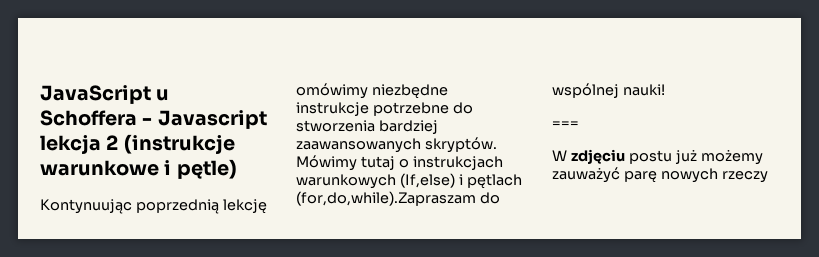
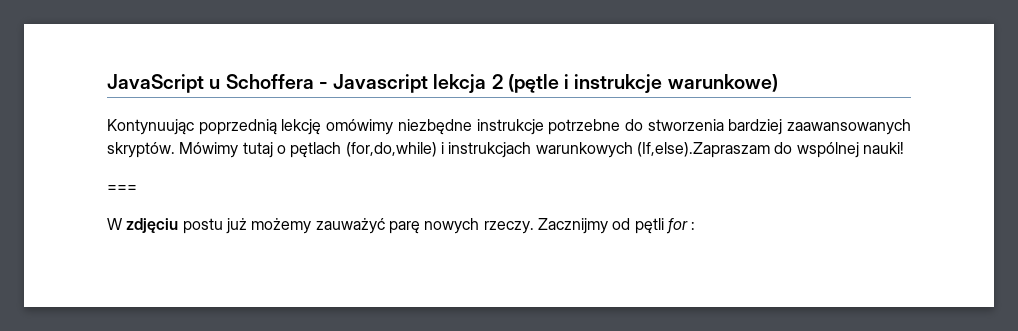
[123,134,235,154] [40,159,237,179] (instrukcje warunkowe i pętle) -> [507,74,778,93] (pętle i instrukcje warunkowe)
[412,156,503,170] [296,173,522,189] [296,191,476,206] instrukcjach warunkowych (If,else) i pętlach (for,do,while).Zapraszam -> [290,142,770,158] pętlach (for,do,while) i instrukcjach warunkowych (If,else).Zapraszam
[721,171,768,183] rzeczy -> [483,218,696,234] rzeczy. Zacznijmy od pętli for :

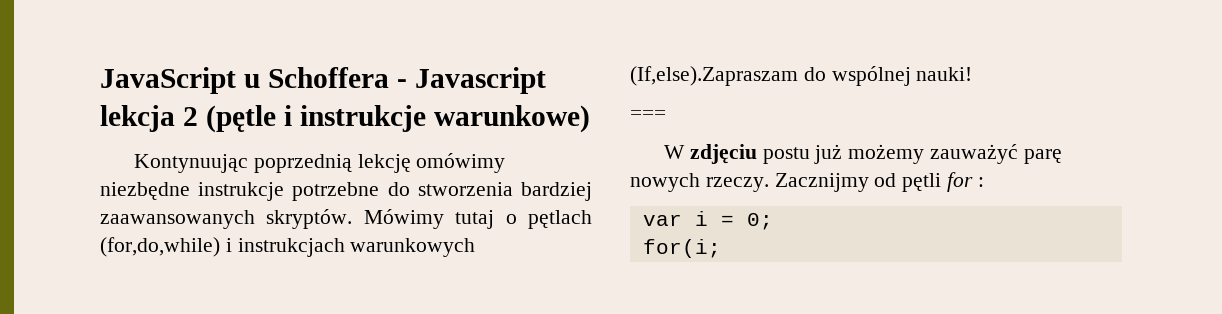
(696, 225) none -> [642,211,773,230] [642,239,721,258] // var i = 0; // for(i;

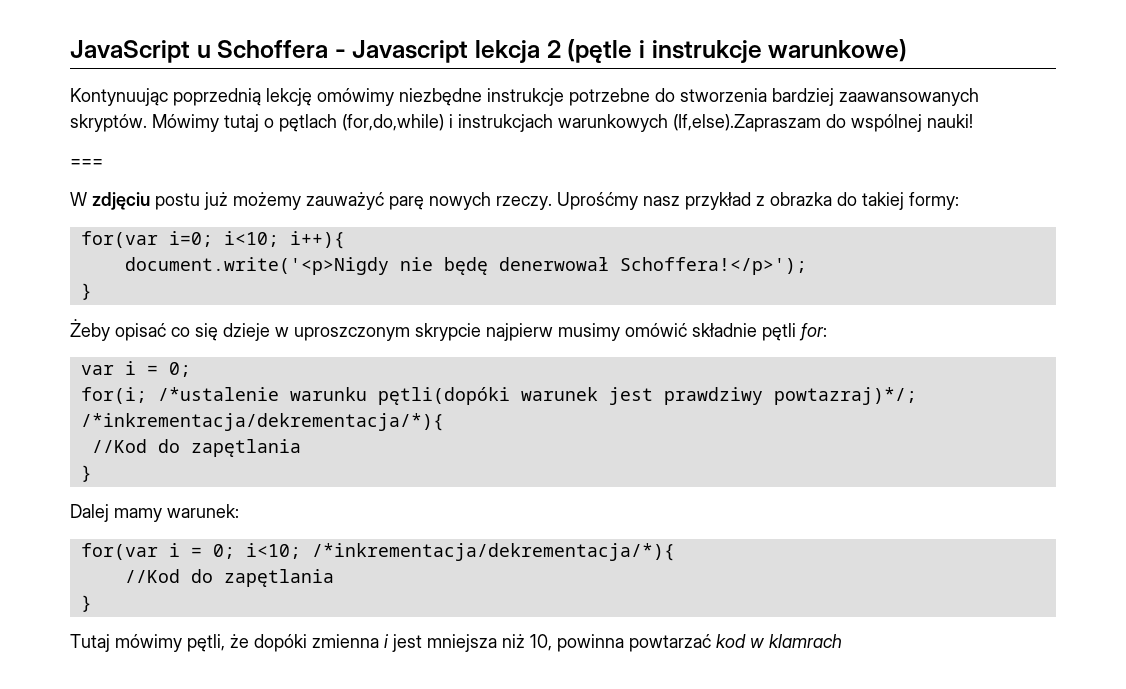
[774,172,984,192] Zacznijmy od pętli for : -> [557,192,959,210] [80,231,345,249] [124,257,807,275] [80,283,92,300] [70,319,827,341] Uprośćmy nasz przykład z obrazka do takiej formy: // for(var i=0; i<10; i++){ // document.write('<p>Nigdy nie będę denerwował Schoffera!</p>'); // } // Żeby opisać co się dzieje w uproszczonym skrypcie najpierw musimy omówić składnie pętli for:
(721, 248) none -> [157,387,917,405] [80,413,444,431] [91,439,301,457] [80,465,92,482] [70,504,239,522] [80,543,675,561] [124,569,334,587] [80,595,92,612] [70,634,842,652] /*ustalenie warunku pętli(dopóki warunek jest prawdziwy powtazraj)*/; /*inkrementacja/dekrementacja/*){ // //Kod do zapętlania // } // Dalej mamy warunek: // for(var i = 0; i<10; /*inkrementacja/dekrementacja/*){ // //Kod do zapętlania // } // Tutaj mówimy pętli, że dopóki zmienna i jest mniejsza niż 10, powinna powtarzać kod w klamrach

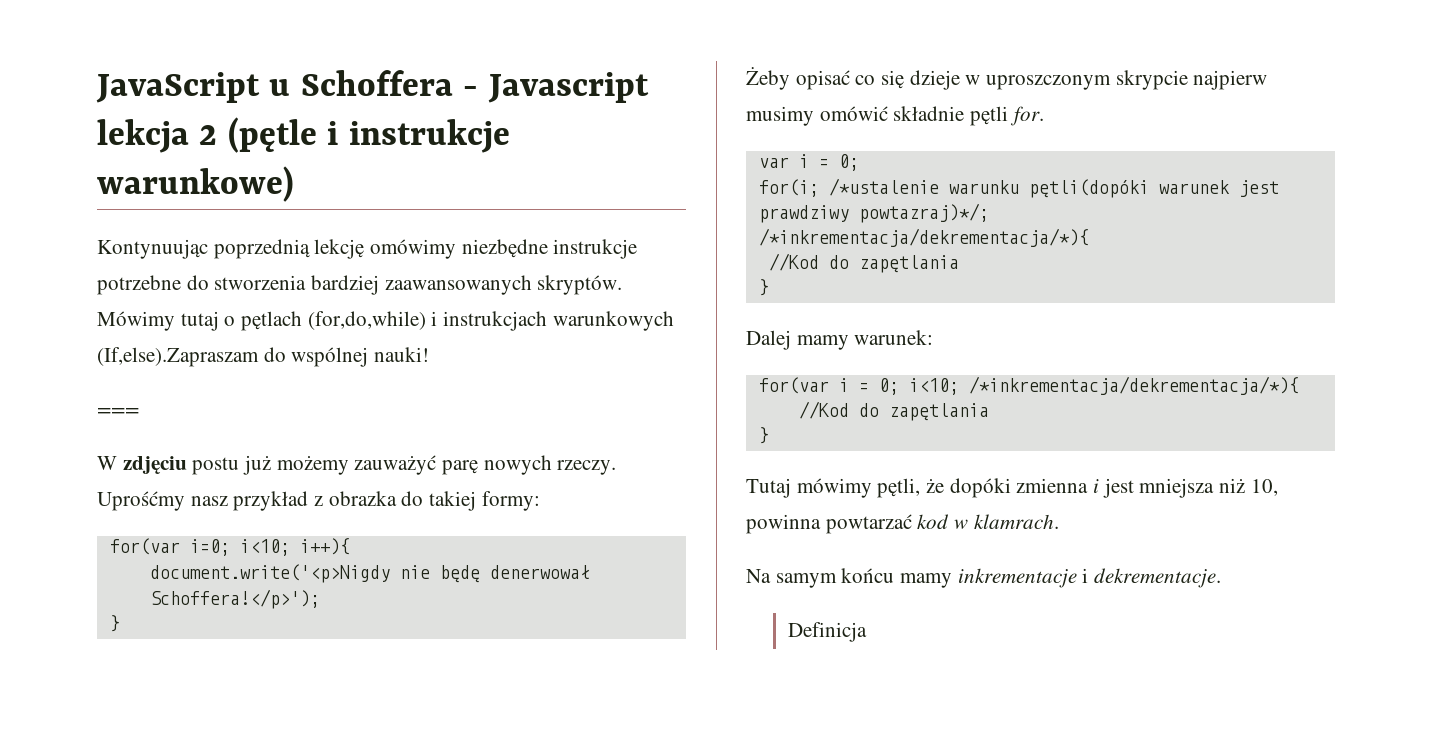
[799,323,827,341] for: -> [1009,106,1044,126] for.
[769,634,842,648] klamrach -> [973,514,1059,529] [746,568,1222,588] [787,622,867,642] klamrach. // Na samym końcu mamy inkrementacje i dekrementacje. // Definicja

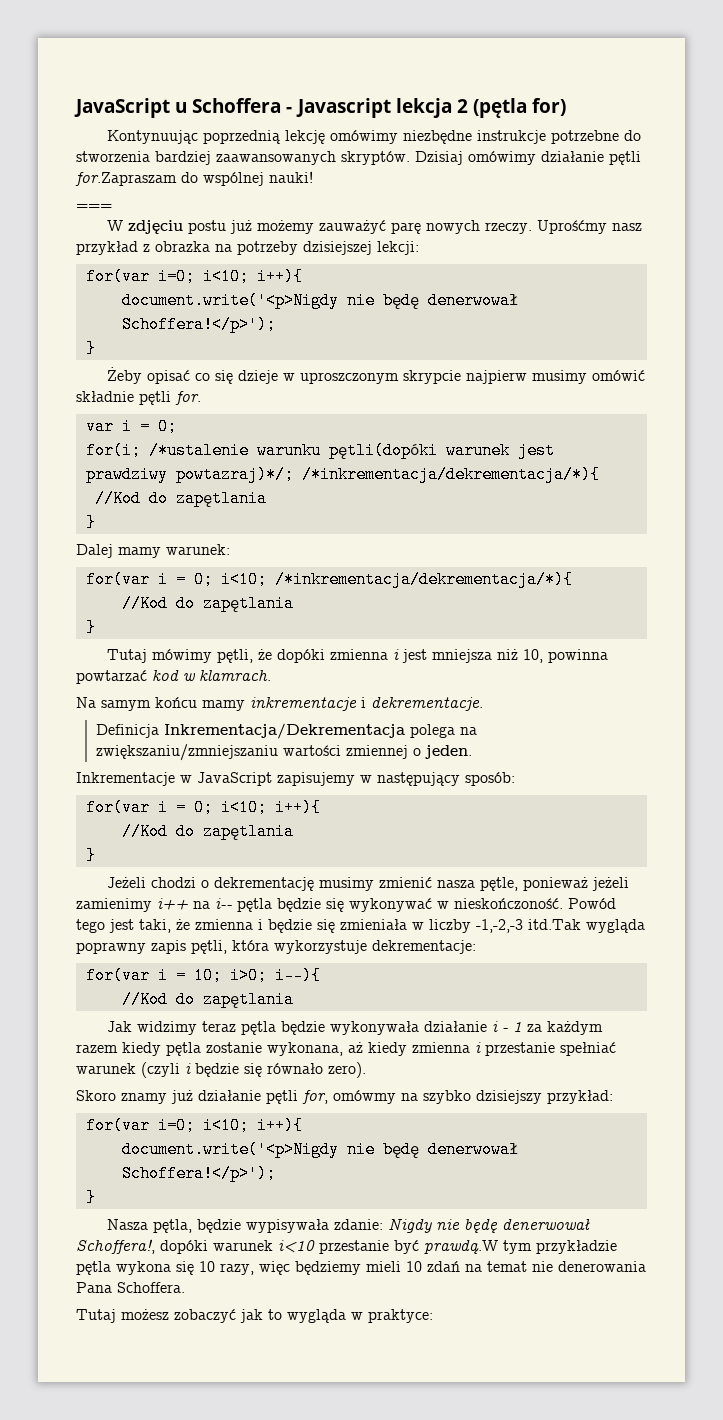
[227,117,510,153] [97,166,294,202] (pętle i instrukcje warunkowe) -> [472,98,567,118] (pętla for)
[97,311,674,331] [97,347,259,367] Mówimy tutaj o pętlach (for,do,while) i instrukcjach warunkowych (If,else).Zapraszam -> [415,151,641,165] [75,172,177,186] Dzisiaj omówimy działanie pętli for.Zapraszam
[401,491,540,511] do takiej formy: -> [215,241,419,255] na potrzeby dzisiejszej lekcji:
(867, 632) none -> [163,723,477,739] [95,744,472,761] [76,772,515,786] [85,799,321,816] [121,823,294,840] [85,847,96,864] [106,877,629,891] [76,898,616,912] [76,919,645,933] [76,940,476,954] [85,967,321,984] [121,991,294,1008] [106,1021,603,1035] [76,1042,616,1056] [76,1062,366,1078] [76,1090,613,1104] [85,1117,303,1134] [121,1141,518,1158] [121,1165,276,1182] [85,1189,96,1206] [106,1218,590,1233] [76,1239,617,1254] [76,1261,646,1275] [76,1282,185,1293] [76,1309,433,1323] Inkrementacja/Dekrementacja polega na zwiększaniu/zmniejszaniu wartości zmiennej o jeden. // Inkrementacje w JavaScript zapisujemy w następujący sposób: // for(var i = 0; i<10; i++){ // //Kod do zapętlania // } // Jeżeli chodzi o dekrementację musimy zmienić nasza pętle, ponieważ jeżeli zamienimy i++ na i-- pętla będzie się wykonywać w nieskończoność. Powód tego jest taki, że zmienna i będzie się zmieniała w liczby -1,-2,-3 itd.Tak wygląda poprawny zapis pętli, która wykorzystuje dekrementacje: // for(var i = 10; i>0; i--){ // //Kod do zapętlania // Jak widzimy teraz pętla będzie wykonywała działanie i - 1 za każdym razem kiedy pętla zostanie wykonana, aż kiedy zmienna i przestanie spełniać warunek (czyli i będzie się równało zero). // Skoro znamy już działanie pętli for, omówmy na szybko dzisiejszy przykład: // for(var i=0; i<10; i++){ // document.write('<p>Nigdy nie będę denerwował Schoffera!</p>'); // } // Nasza pętla, będzie wypisywała zdanie: Nigdy nie będę denerwował Schoffera!, dopóki warunek i<10 przestanie być prawdą.W tym przykładzie pętla wykona się 10 razy, więc będziemy mieli 10 zdań na temat nie denerowania Pana Schoffera. // Tutaj możesz zobaczyć jak to wygląda w praktyce:

